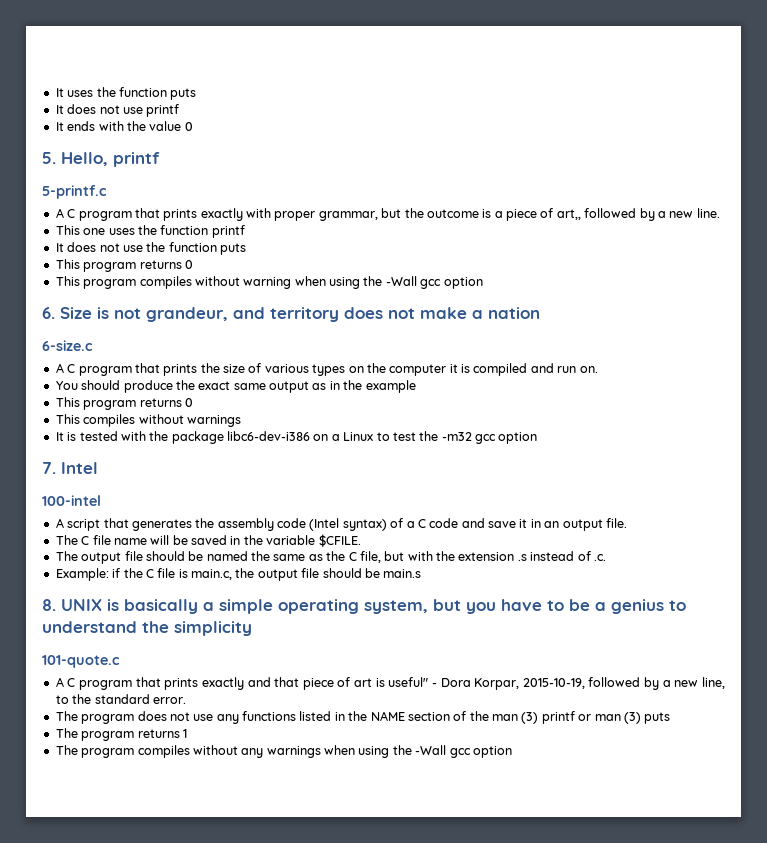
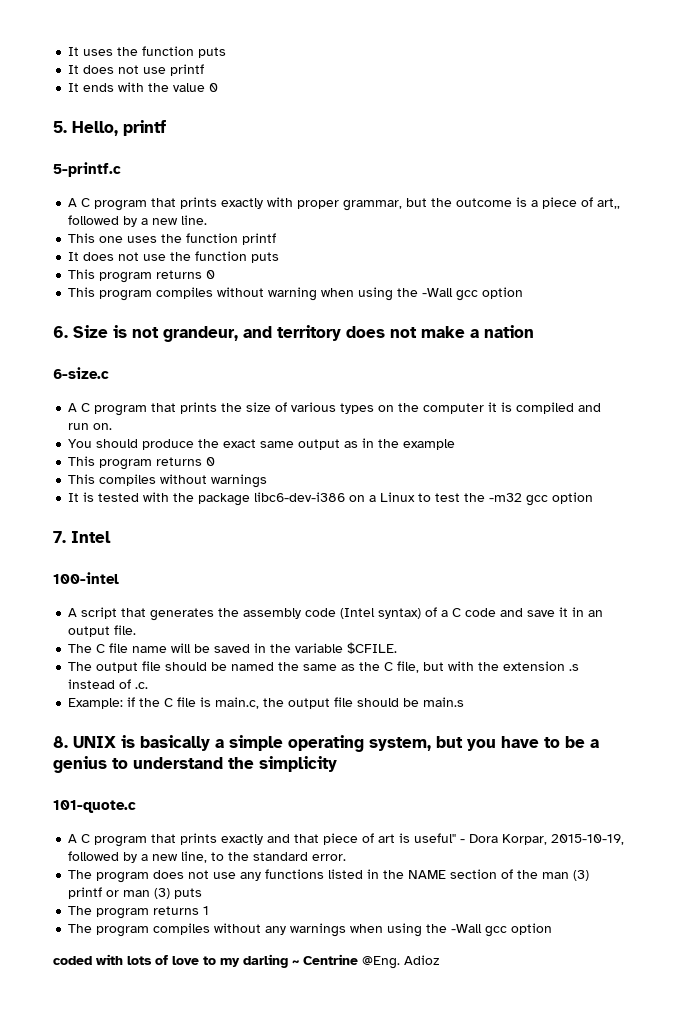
(512, 752) none -> [53,954,440,969] // coded with lots of love to my darling ~ Centrine @Eng. Adioz

